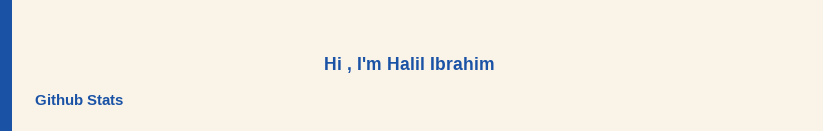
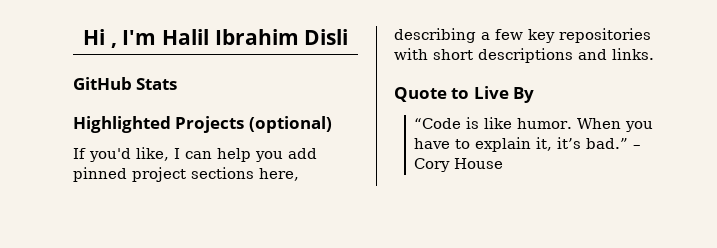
[35,94,83,105] // Github -> [304,29,349,45] [73,77,132,90] Disli // GitHub
(124, 100) none -> [73,116,332,133] [73,147,317,162] [73,167,299,182] [394,28,651,43] [394,48,654,63] [394,86,535,103] [413,117,653,132] [413,137,641,152] [413,158,503,172] // Highlighted Projects (optional) // If you'd like, I can help you add pinned project sections here, describing a few key repositories with short descriptions and links. // Quote to Live By // “Code is like humor. When you have to explain it, it’s bad.” – Cory House

